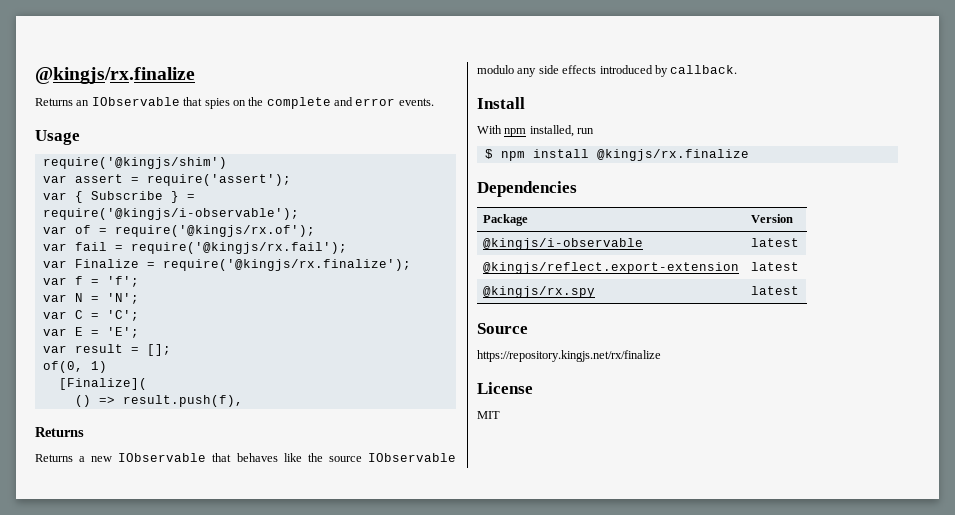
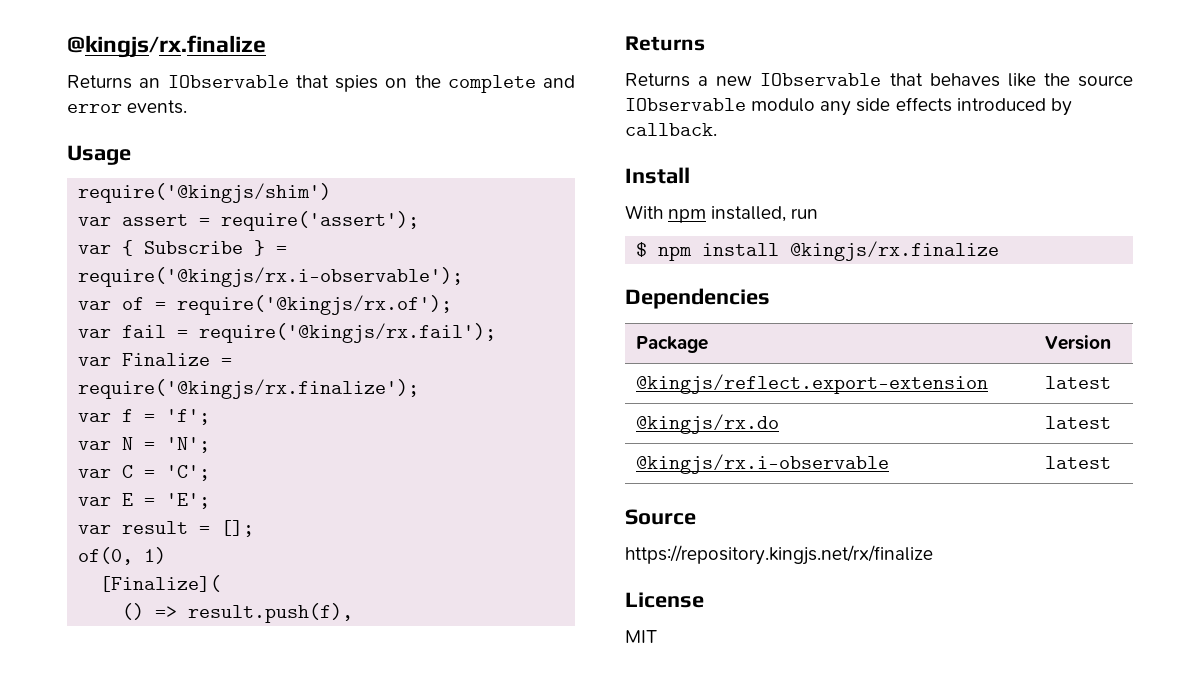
[42,208,299,220] require('@kingjs/i-observable'); -> [78,267,464,287] require('@kingjs/rx.i-observable');
[482,238,643,250] [750,238,799,247] // @kingjs/i-observable | latest -> (1112, 342) none
[482,286,595,298] @kingjs/rx.spy -> [636,414,780,434] [1045,416,1112,429] [636,454,890,474] @kingjs/rx.do | latest // @kingjs/rx.i-observable

